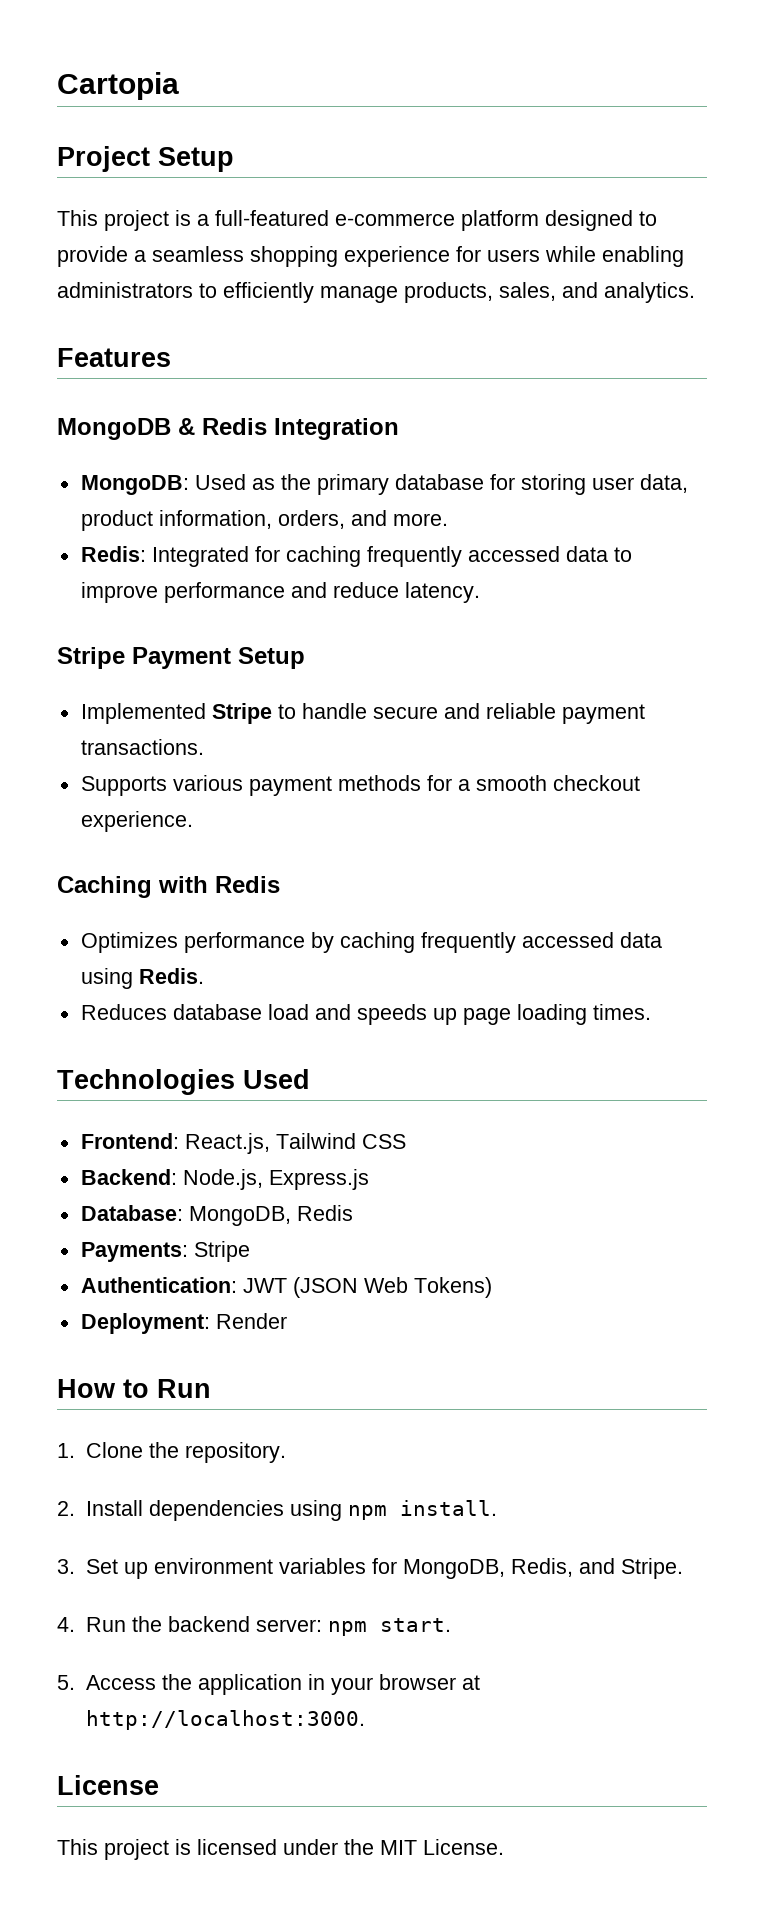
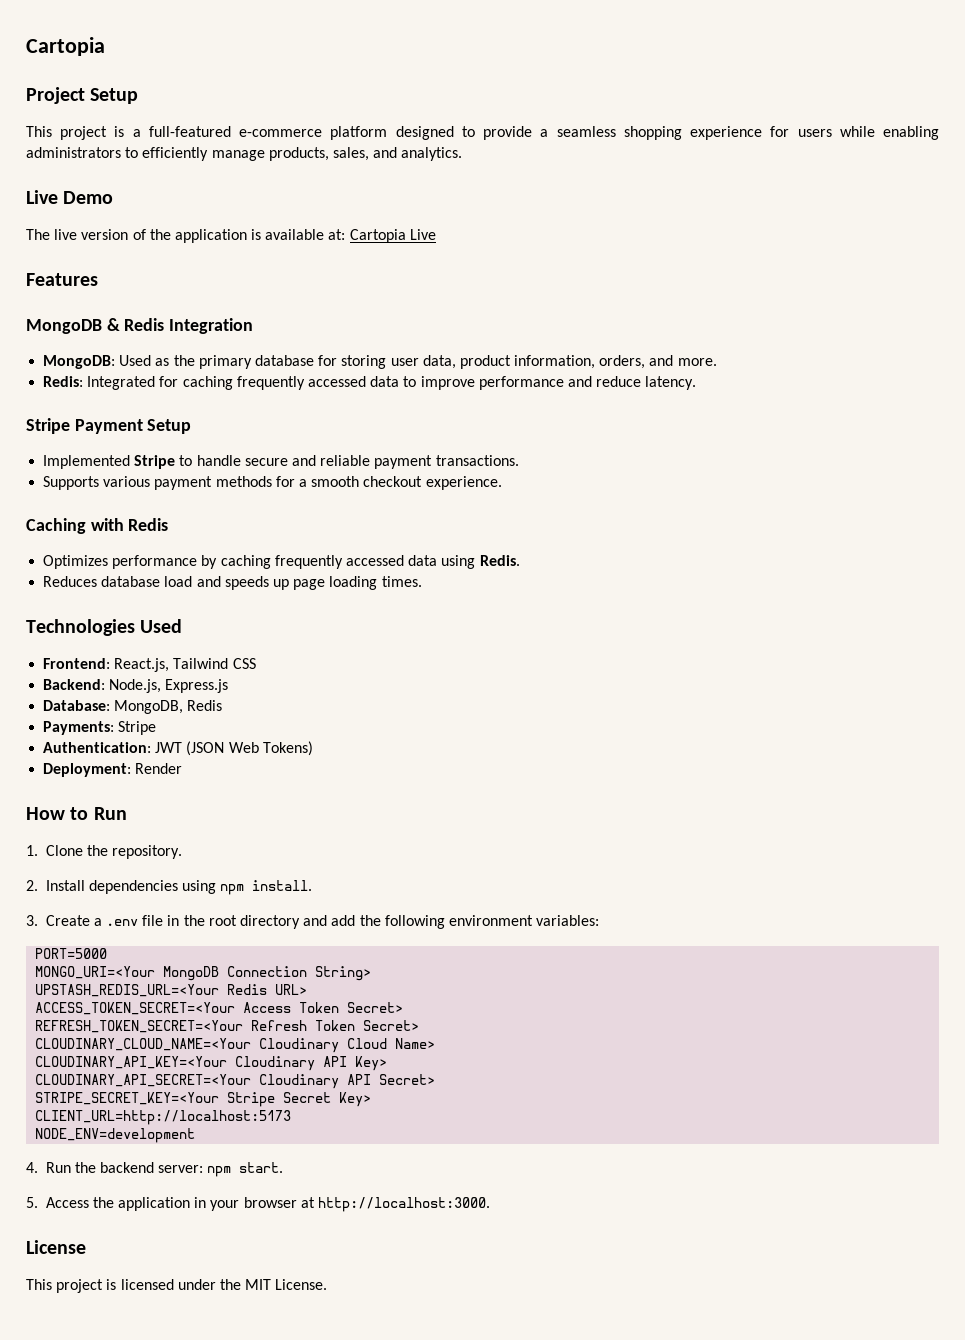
(695, 292) none -> [26,190,114,204] [26,229,436,243] // Live Demo // The live version of the application is available at: Cartopia Live
[86,1558,684,1579] Set up environment variables for MongoDB, Redis, and Stripe. -> [45,915,600,929] [35,948,108,959] [35,966,372,981] [35,984,308,997] [35,1002,404,1015] [35,1020,420,1033] [35,1038,436,1053] [35,1056,388,1071] [35,1074,436,1089] [35,1092,372,1107] [35,1110,292,1125] [35,1128,196,1143] Create a .env file in the root directory and add the following environment variables: // PORT=5000 // MONGO_URI=<Your MongoDB Connection String> // UPSTASH_REDIS_URL=<Your Redis URL> // ACCESS_TOKEN_SECRET=<Your Access Token Secret> // REFRESH_TOKEN_SECRET=<Your Refresh Token Secret> // CLOUDINARY_CLOUD_NAME=<Your Cloudinary Cloud Name> // CLOUDINARY_API_KEY=<Your Cloudinary API Key> // CLOUDINARY_API_SECRET=<Your Cloudinary API Secret> // STRIPE_SECRET_KEY=<Your Stripe Secret Key> // CLIENT_URL=http://localhost:5173 // NODE_ENV=development

